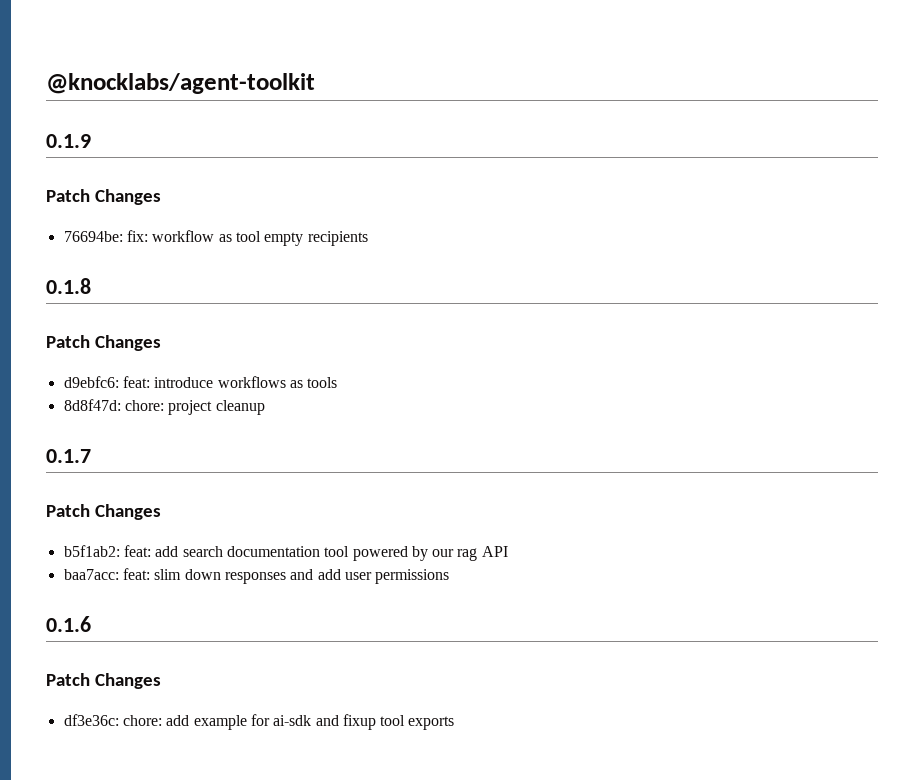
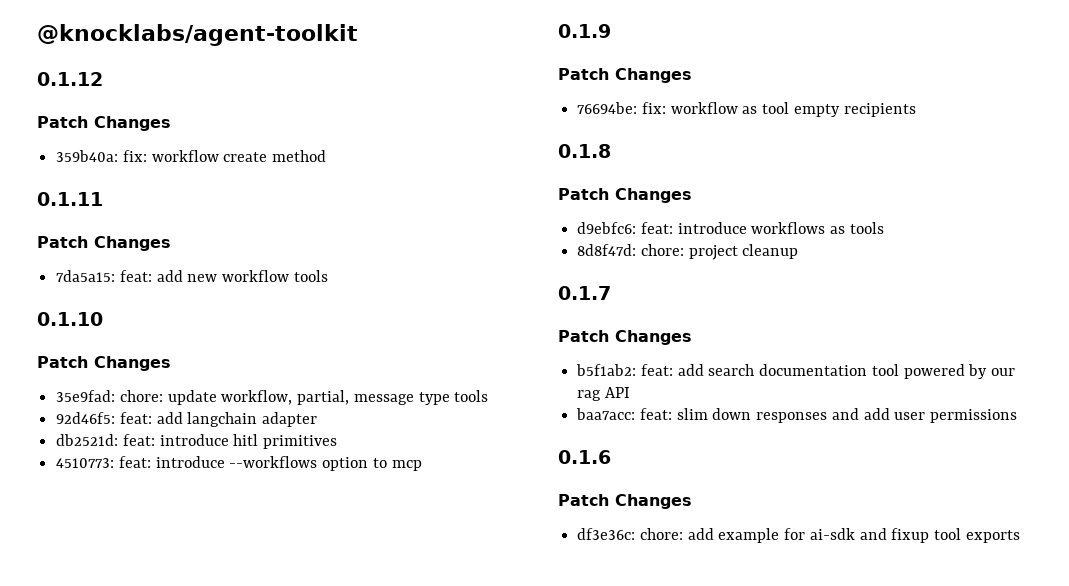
(315, 83) none -> [37,72,103,86] [37,116,171,131] [56,150,327,162] [37,192,103,206] [37,236,171,251] [56,270,328,282] [37,312,103,326] [37,356,171,371] [56,390,489,405] [56,412,318,427] [56,434,338,449] [56,456,422,471] // 0.1.12 // Patch Changes // 359b40a: fix: workflow create method // 0.1.11 // Patch Changes // 7da5a15: feat: add new workflow tools // 0.1.10 // Patch Changes // 35e9fad: chore: update workflow, partial, message type tools // 92d46f5: feat: add langchain adapter // db2521d: feat: introduce hitl primitives // 4510773: feat: introduce --workflows option to mcp

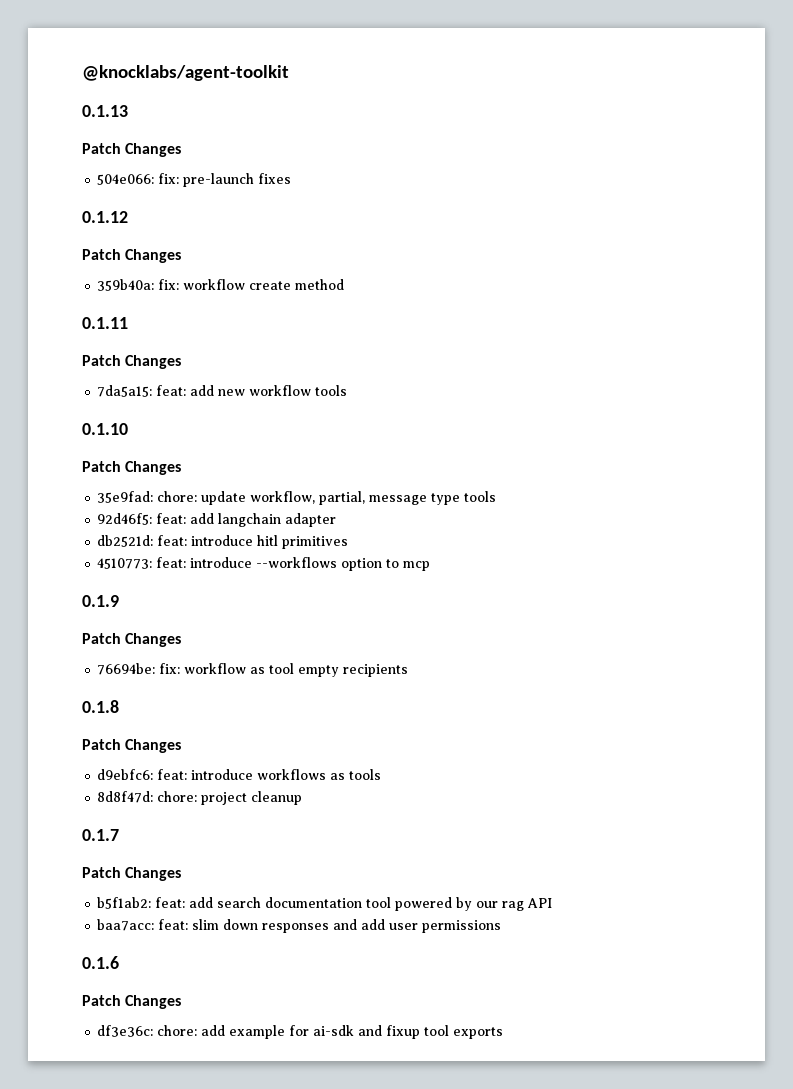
(358, 35) none -> [82,105,128,117] [82,143,182,157] [97,173,292,187] // 0.1.13 // Patch Changes // 504e066: fix: pre-launch fixes

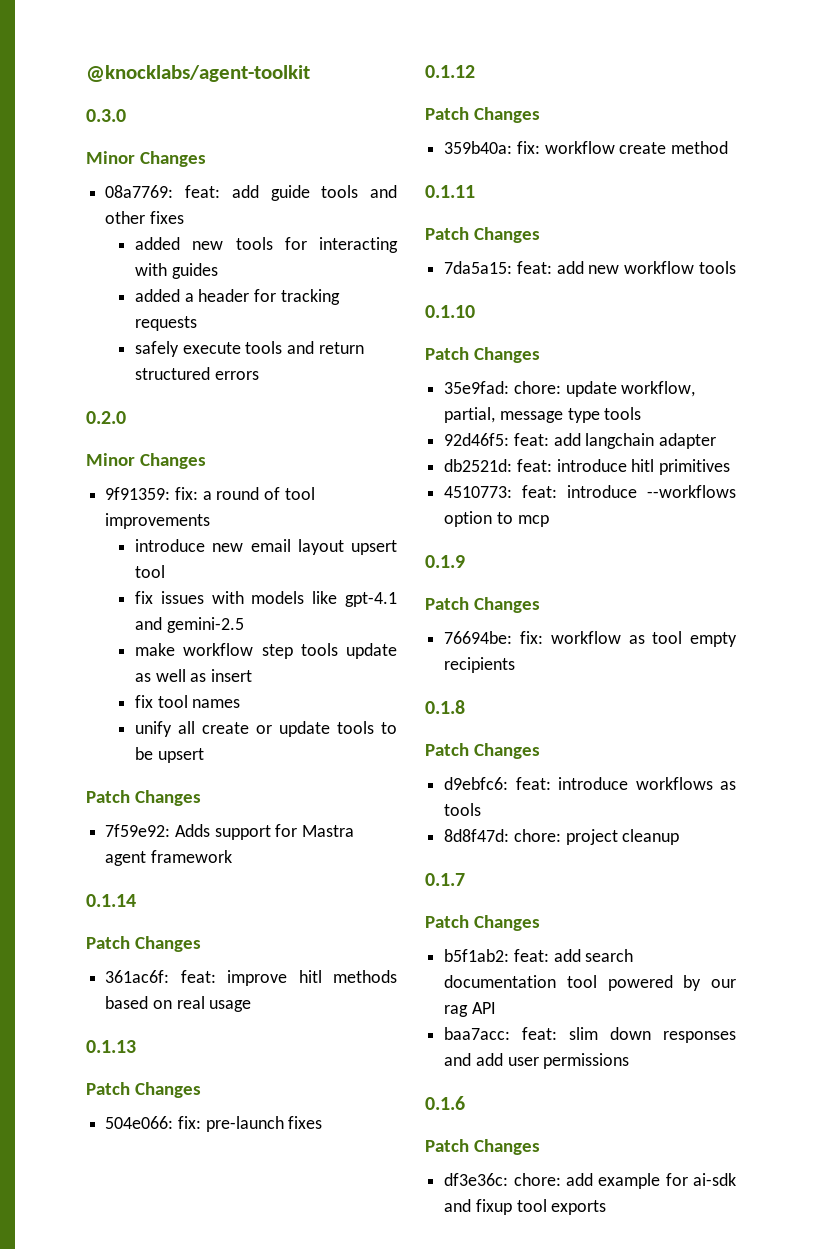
(289, 73) none -> [86,109,126,122] [86,151,206,167] [105,185,397,201] [105,211,184,224] [134,237,398,253] [134,263,218,279] [134,289,340,305] [134,316,197,331] [134,341,364,357] [134,367,259,380] [86,411,126,424] [86,453,206,469] [105,487,315,500] [105,513,211,529] [134,539,397,555] [134,565,165,578] [134,591,397,607] [134,617,244,633] [134,643,397,659] [134,669,253,682] [134,695,241,708] [134,721,397,737] [134,747,204,763] [86,790,201,806] [105,824,355,840] [105,850,232,866] [86,894,136,907] [86,936,201,952] [105,970,397,986] [105,996,252,1012] // 0.3.0 // Minor Changes // 08a7769: feat: add guide tools and other fixes // added new tools for interacting with guides // added a header for tracking requests // safely execute tools and return structured errors // 0.2.0 // Minor Changes // 9f91359: fix: a round of tool improvements // introduce new email layout upsert tool // fix issues with models like gpt-4.1 and gemini-2.5 // make workflow step tools update as well as insert // fix tool names // unify all create or update tools to be upsert // Patch Changes // 7f59e92: Adds support for Mastra agent framework // 0.1.14 // Patch Changes // 361ac6f: feat: improve hitl methods based on real usage

